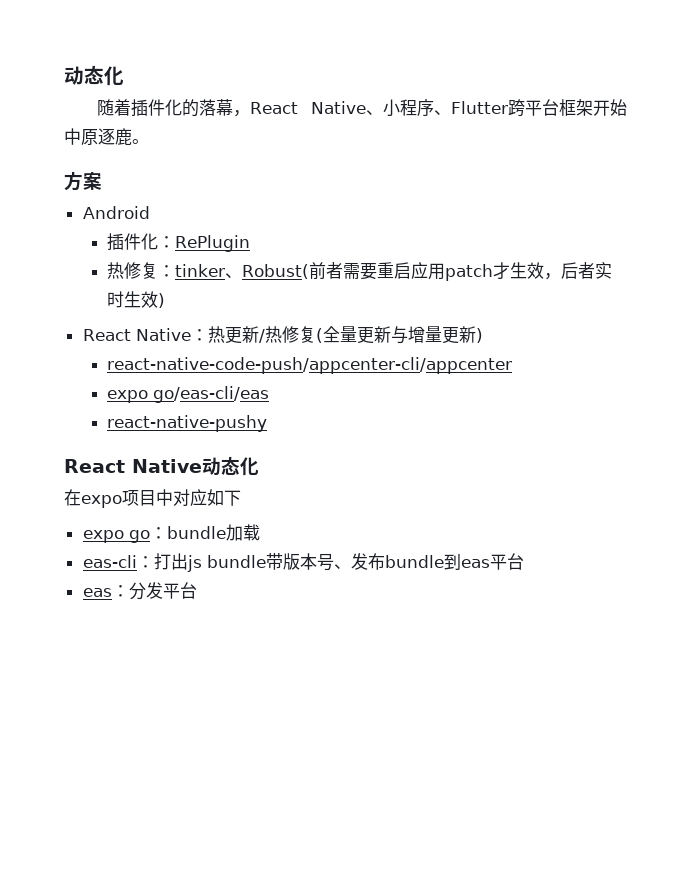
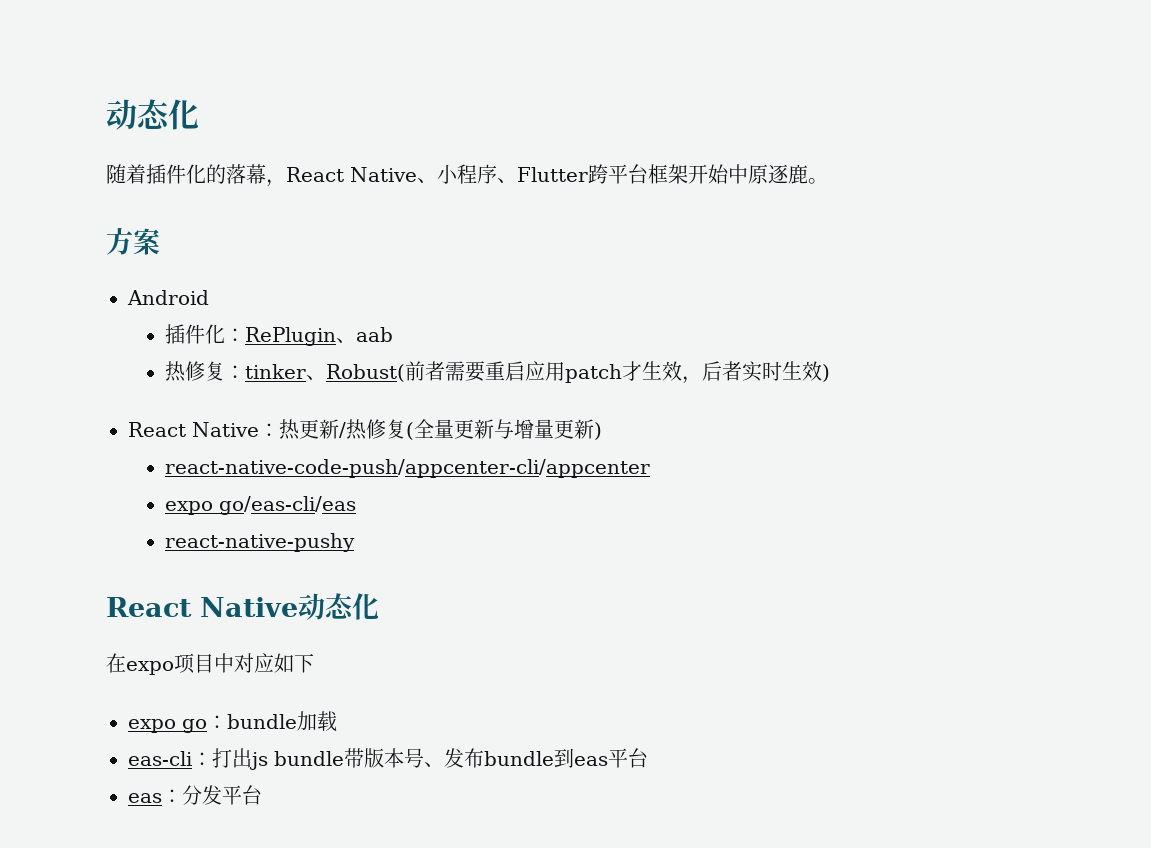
(250, 243) none -> [336,327,394,343] 、aab

